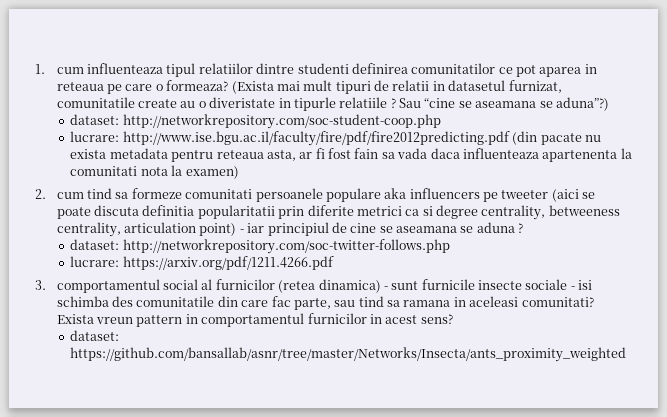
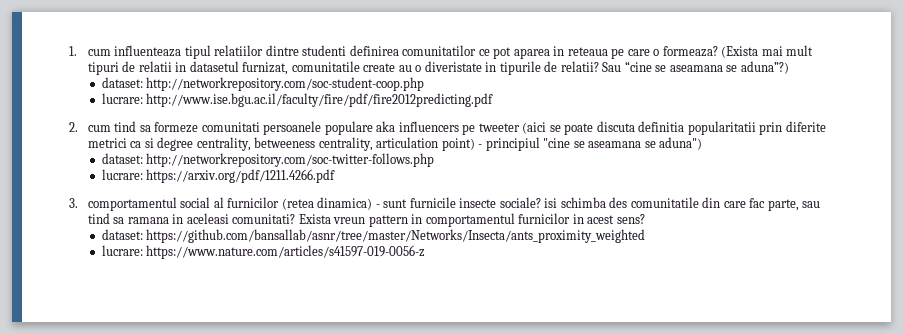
[293,97,396,111] tipurle relatiile ? -> [499,61,599,75] tipurile de relatii?
[512,131,601,145] [70,148,632,162] [70,165,239,179] (din pacate nu exista metadata pentru reteaua asta, ar fi fost fain sa vada daca influenteaza apartenenta la comunitati nota la examen) -> (494, 100) none
[247,222,524,236] iar principiul de cine se aseamana se aduna ? -> [485,137,703,151] principiul "cine se aseamana se aduna")
[525,279,575,290] sociale - -> [499,197,541,208] sociale?
(627, 354) none -> [101,245,426,259] // lucrare: https://www.nature.com/articles/s41597-019-0056-z

